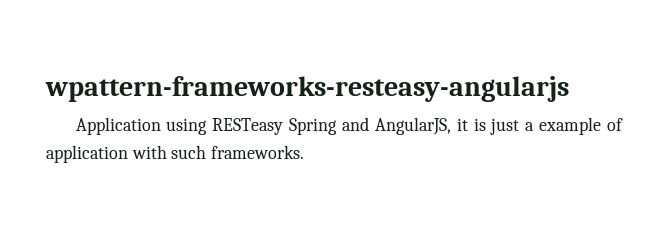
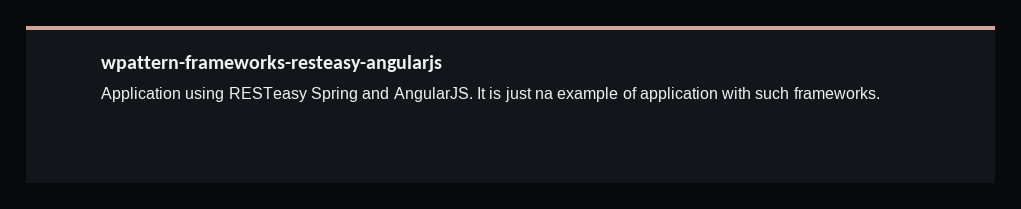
[374,117,468,135] AngularJS, it -> [393,87,486,102] AngularJS. It
[525,122,535,131] a -> [534,90,553,99] na

